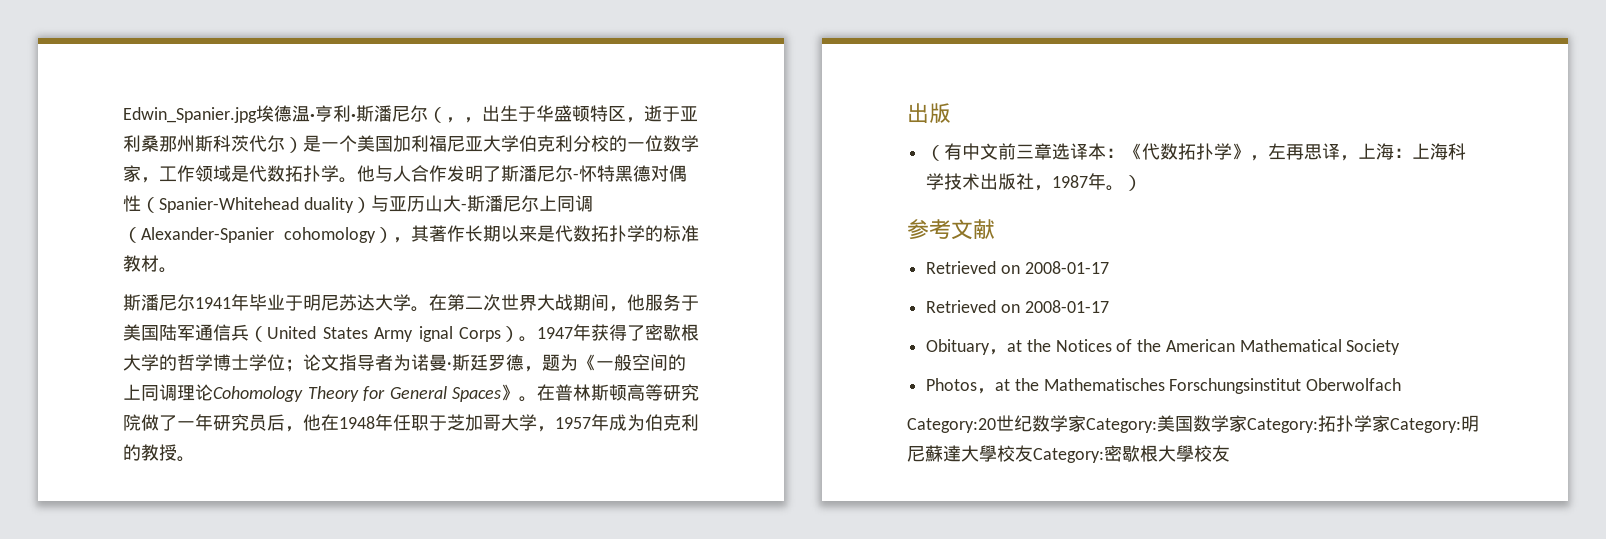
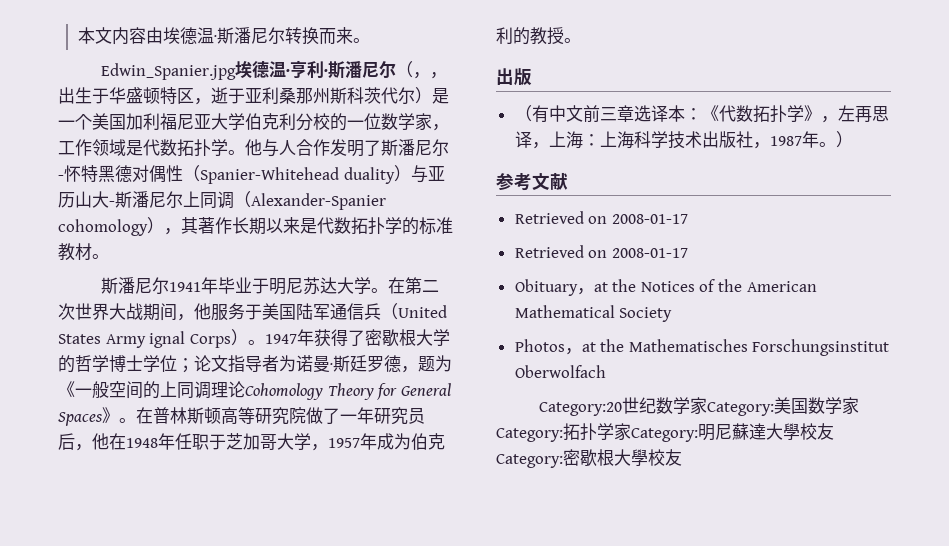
(123, 115) none -> [77,27,370,45] 本文内容由埃德温·斯潘尼尔转换而来。 //

